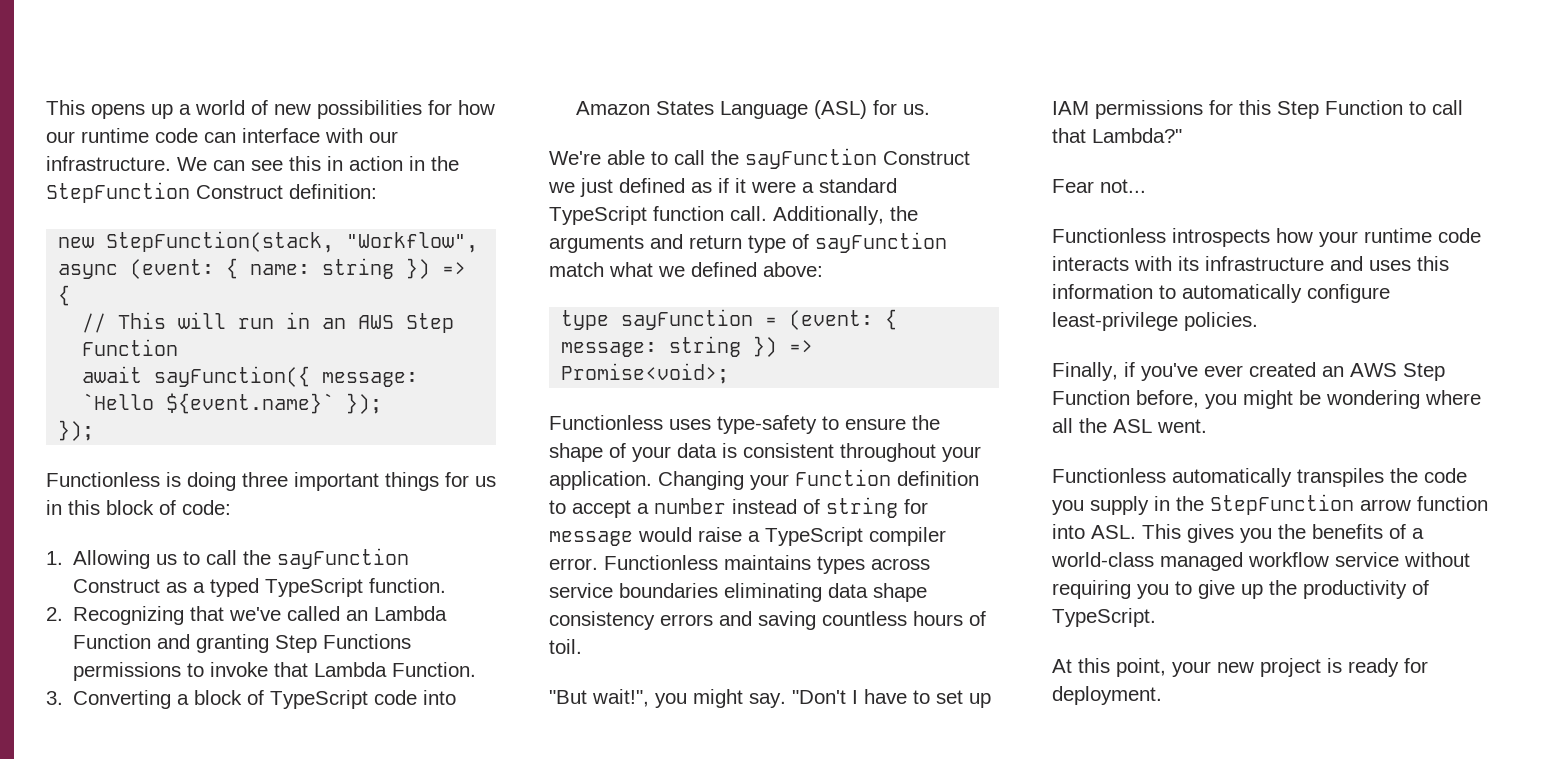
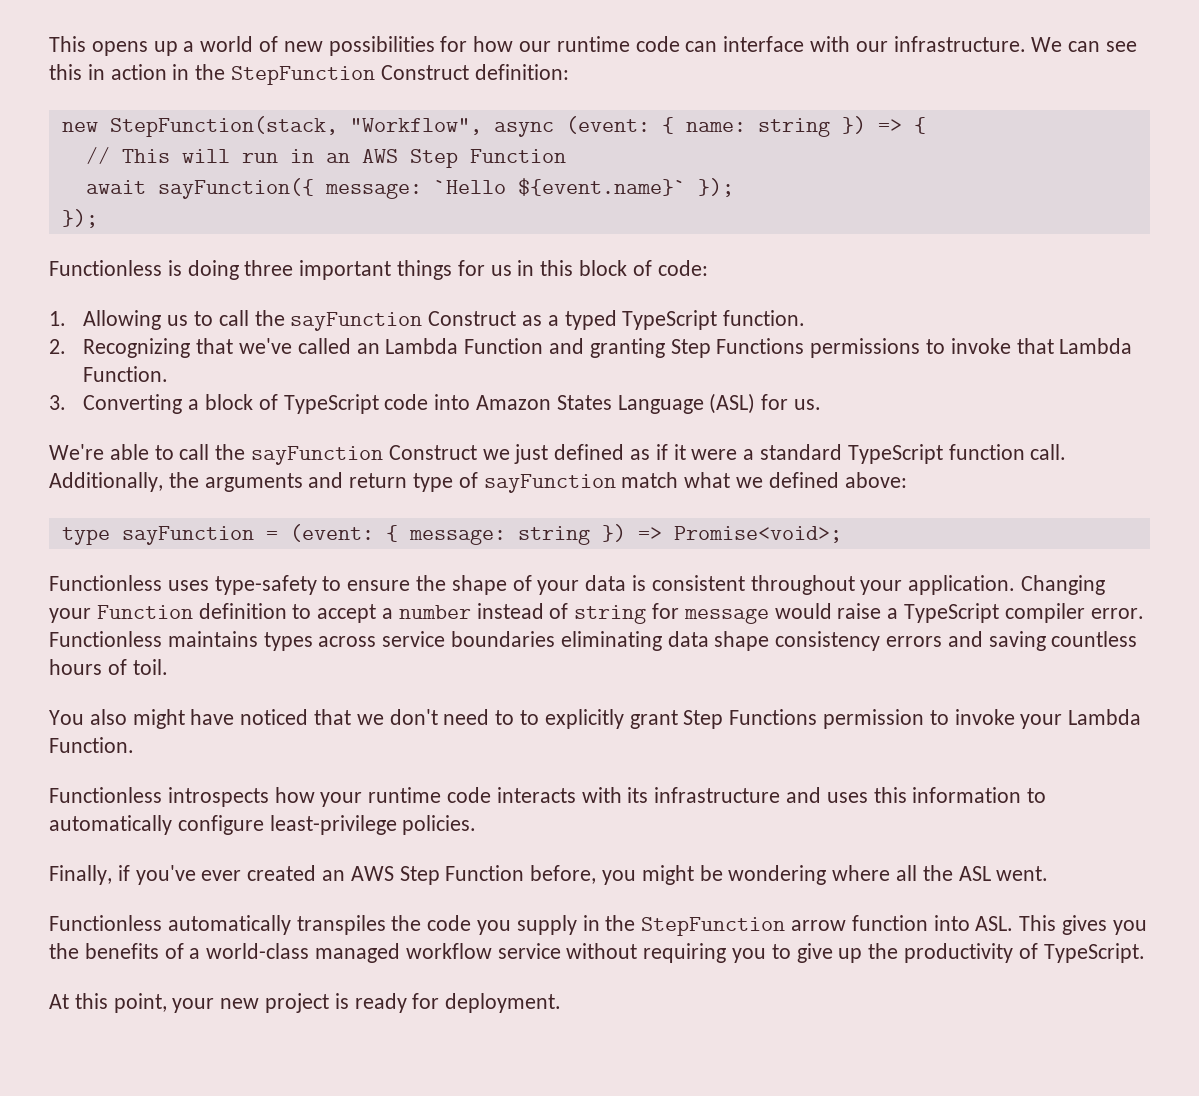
[549,689,991,708] [1052,100,1463,119] [1052,128,1182,143] [1052,179,1146,193] "But wait!", you might say. "Don't I have to set up IAM permissions for this Step Function to call that Lambda?" // Fear not... -> [49,709,1142,729] [49,737,134,753] You also might have noticed that we don't need to to explicitly grant Step Functions permission to invoke your Lambda Function.

